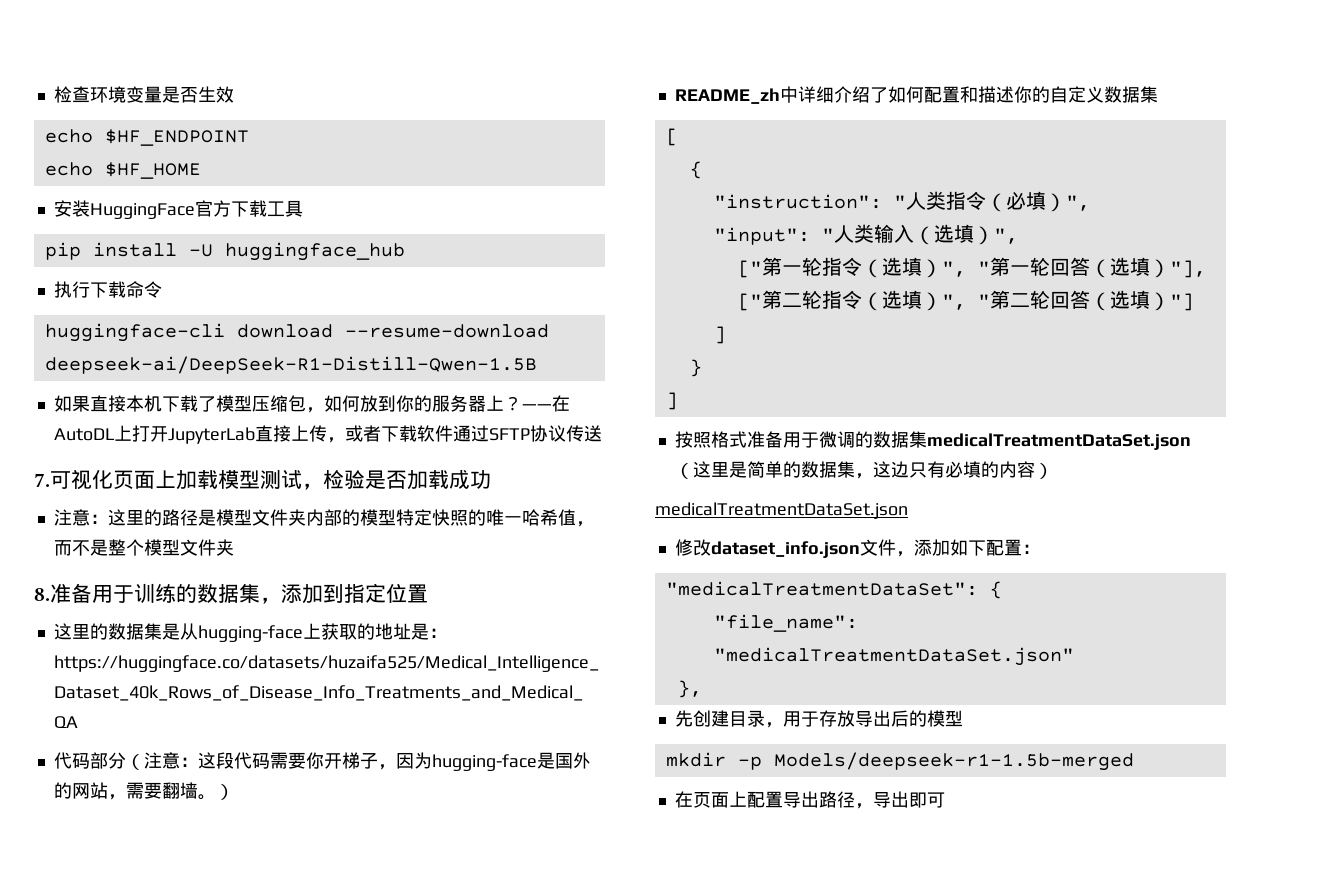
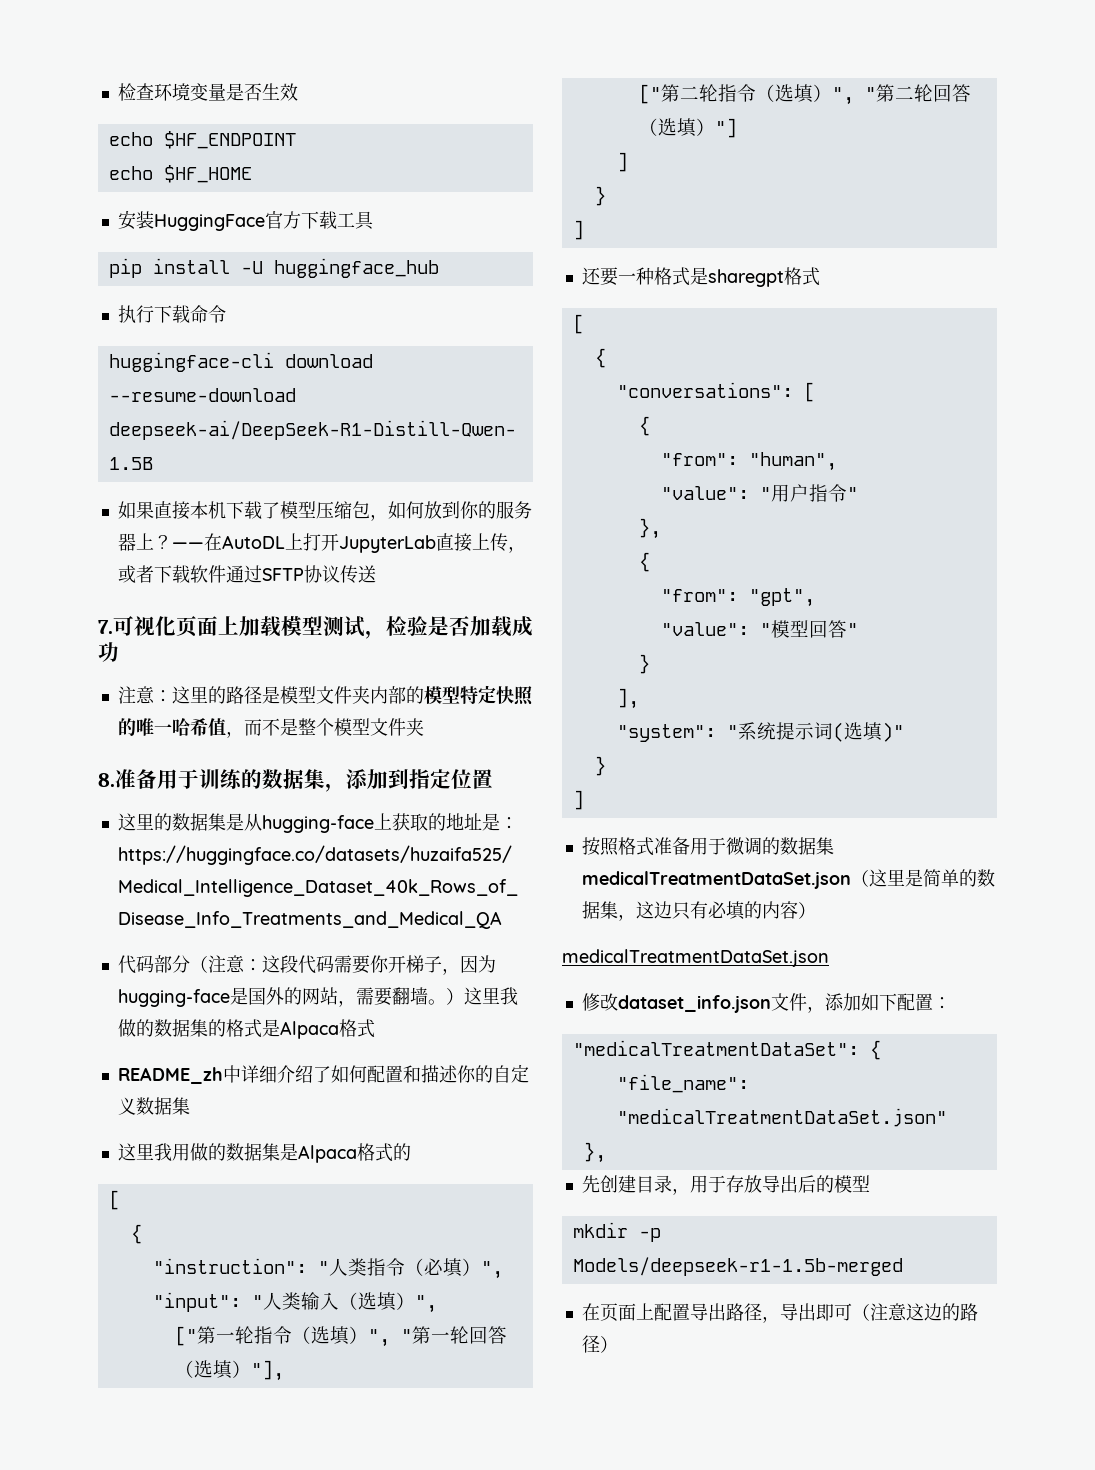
(234, 792) none -> [463,987,518,1005] [117,1019,375,1039] 这里我做的数据集的格式是Alpaca格式
(1158, 94) none -> [117,1143,411,1163] // 这里我用做的数据集是Alpaca格式的
(678, 401) none -> [581,267,820,287] [572,314,584,334] [594,348,606,368] [616,382,815,402] [638,416,650,436] [660,452,837,471] [660,484,858,502] [638,518,661,539] [638,552,650,572] [660,588,815,607] [660,620,858,638] [638,654,650,674] [616,688,639,709] [616,722,904,742] [594,756,606,776] [572,790,584,810] // 还要一种格式是sharegpt格式 // [ // { // "conversations": [ // { // "from": "human", // "value": "用户指令" // }, // { // "from": "gpt", // "value": "模型回答" // } // ], // "system": "系统提示词(选填)" // } // ]
(945, 800) none -> [851,1303,978,1321] [581,1335,618,1353] （注意这边的路径）

